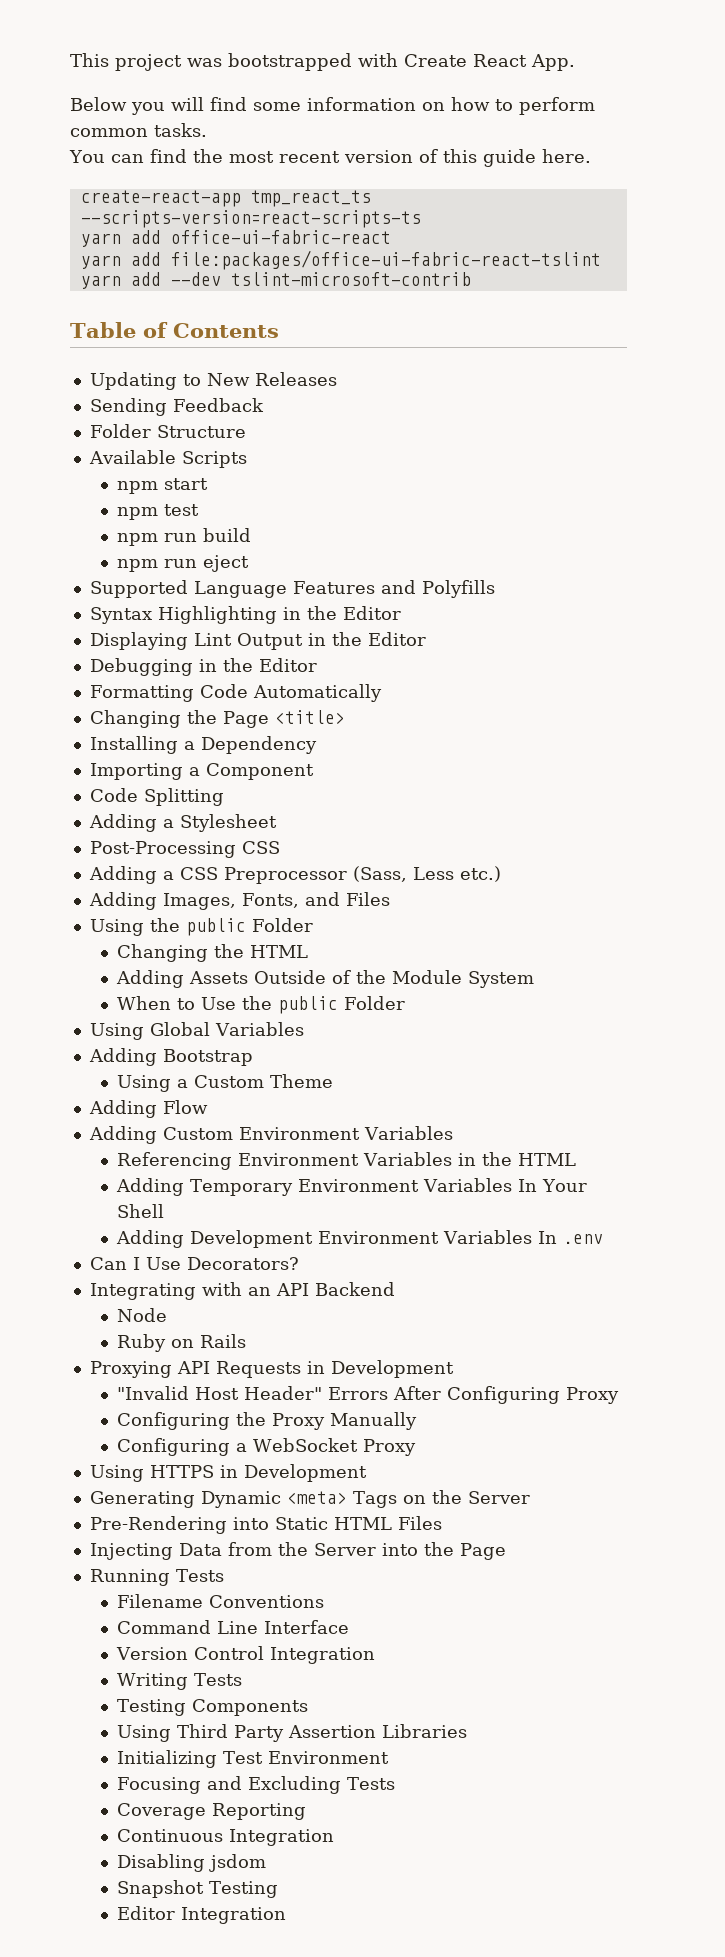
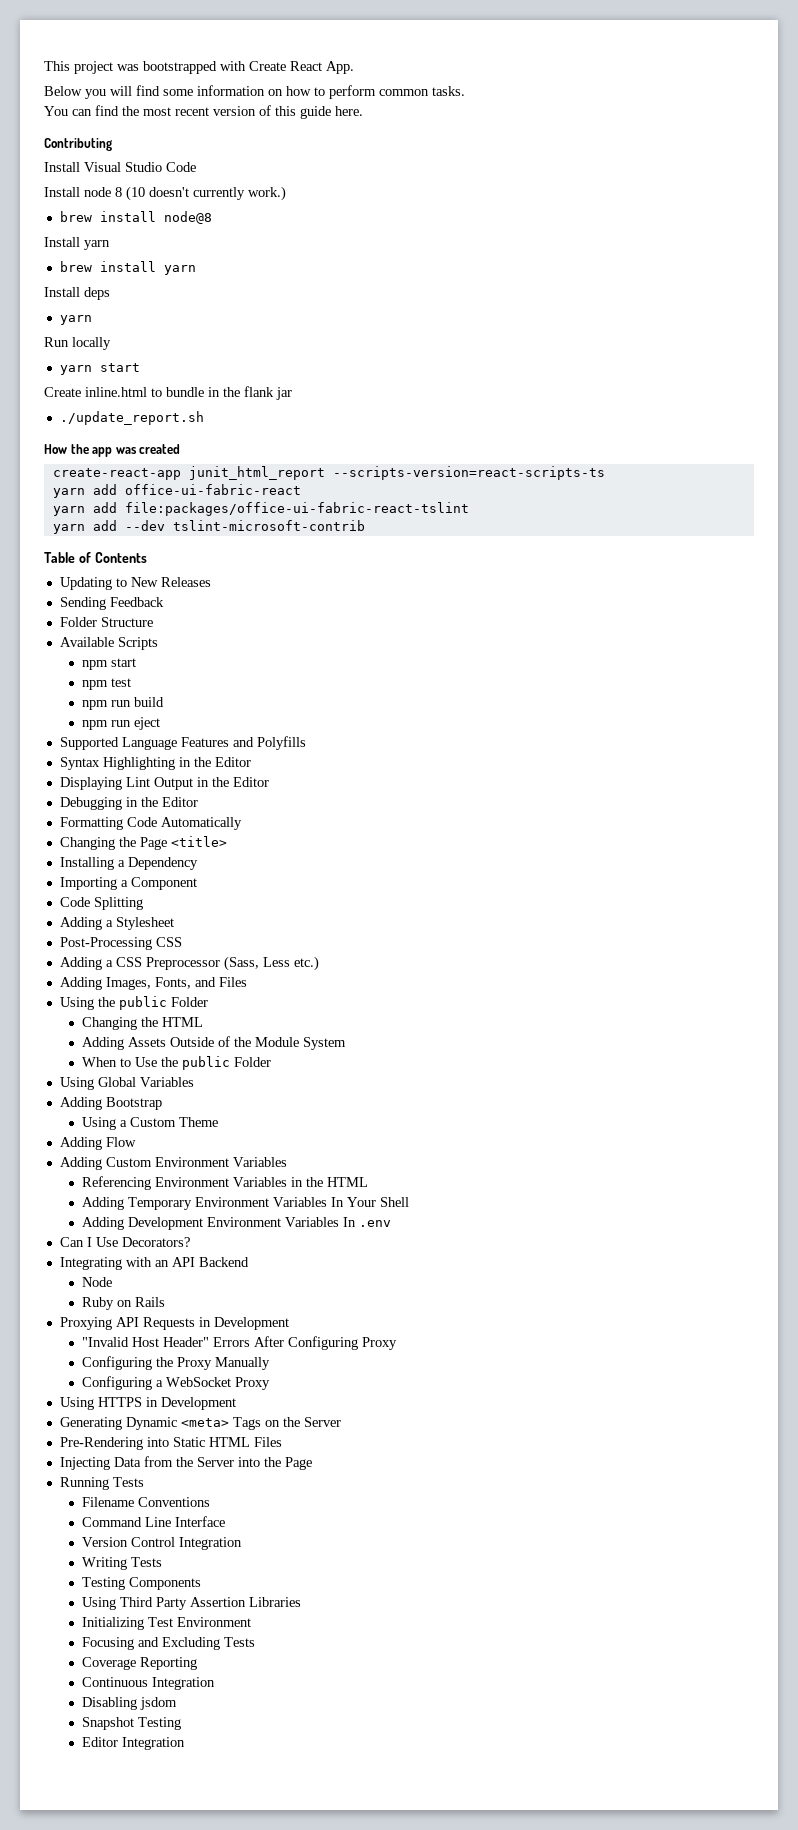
(591, 156) none -> [44,138,112,151] [44,162,196,172] [44,186,286,201] [59,211,212,224] [44,237,110,250] [59,261,196,275] [44,287,110,300] [59,315,92,325] [44,337,111,350] [59,363,140,375] [44,386,292,400] [59,411,204,425] [44,444,181,457] // Contributing // Install Visual Studio Code // Install node 8 (10 doesn't currently work.) // brew install node@8 // Install yarn // brew install yarn // Install deps // yarn // Run locally // yarn start // Create inline.html to bundle in the flank jar // ./update_report.sh // How the app was created
[250,190,371,207] tmp_react_ts -> [188,466,325,480] junit_html_report

